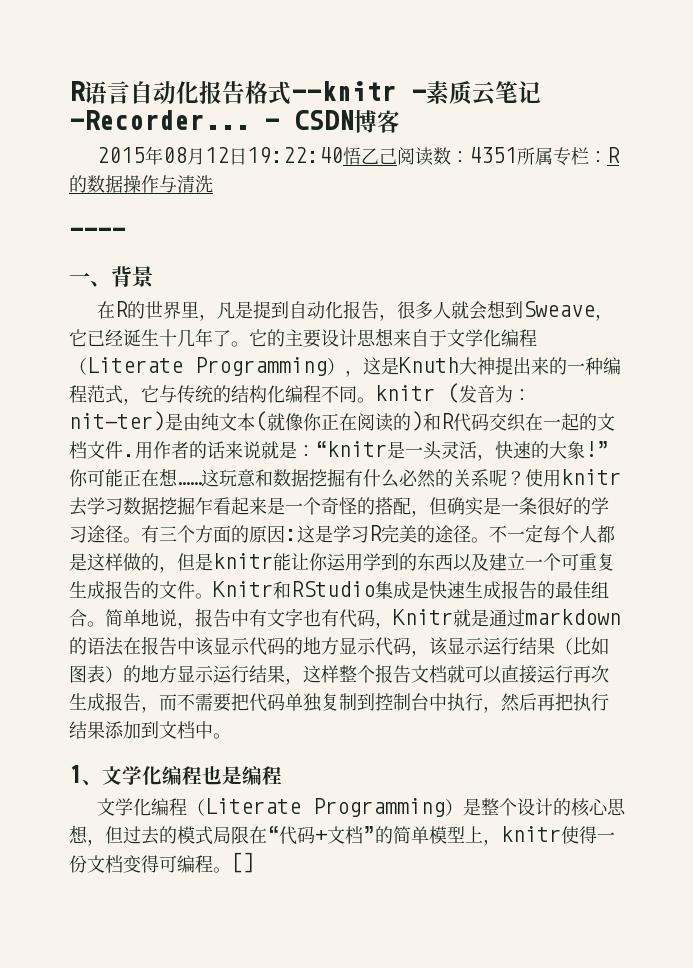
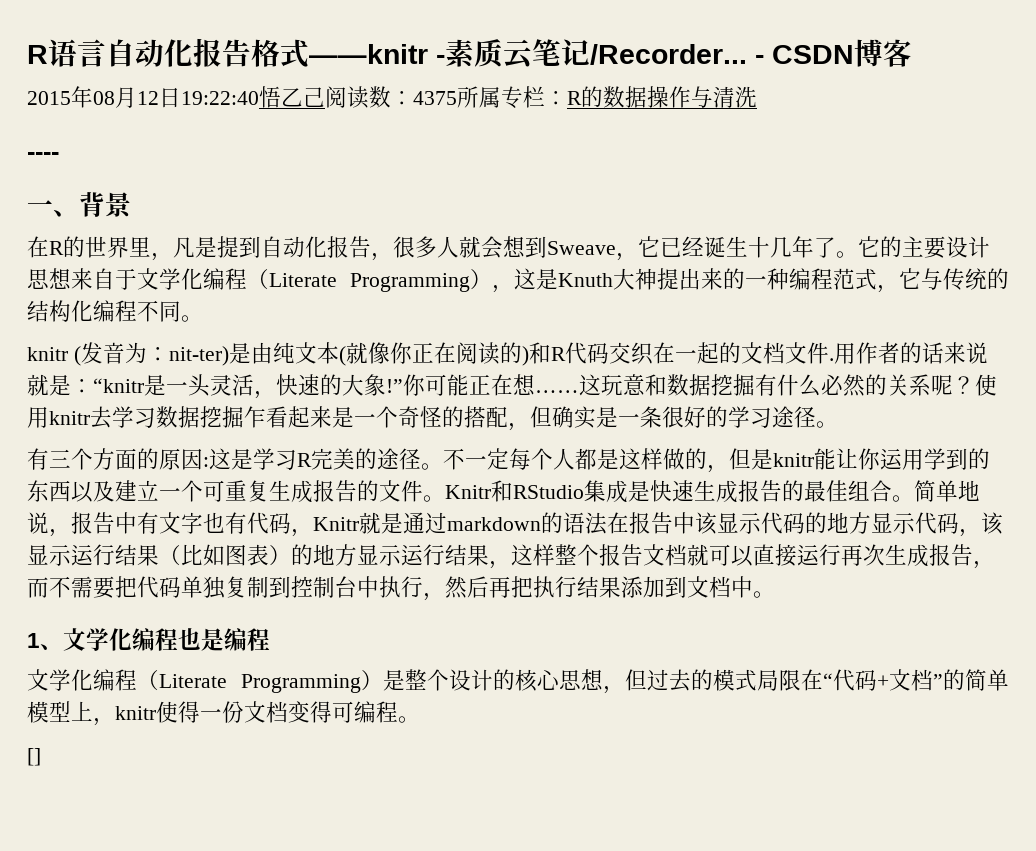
[69,110,249,130] -Recorder... -> [590,44,747,65] /Recorder...
[468,147,517,163] 4351 -> [413,91,457,105] 4375
(375, 400) none -> (203, 318) //
(141, 540) none -> (838, 424) //
(231, 870) none -> (420, 719) //

